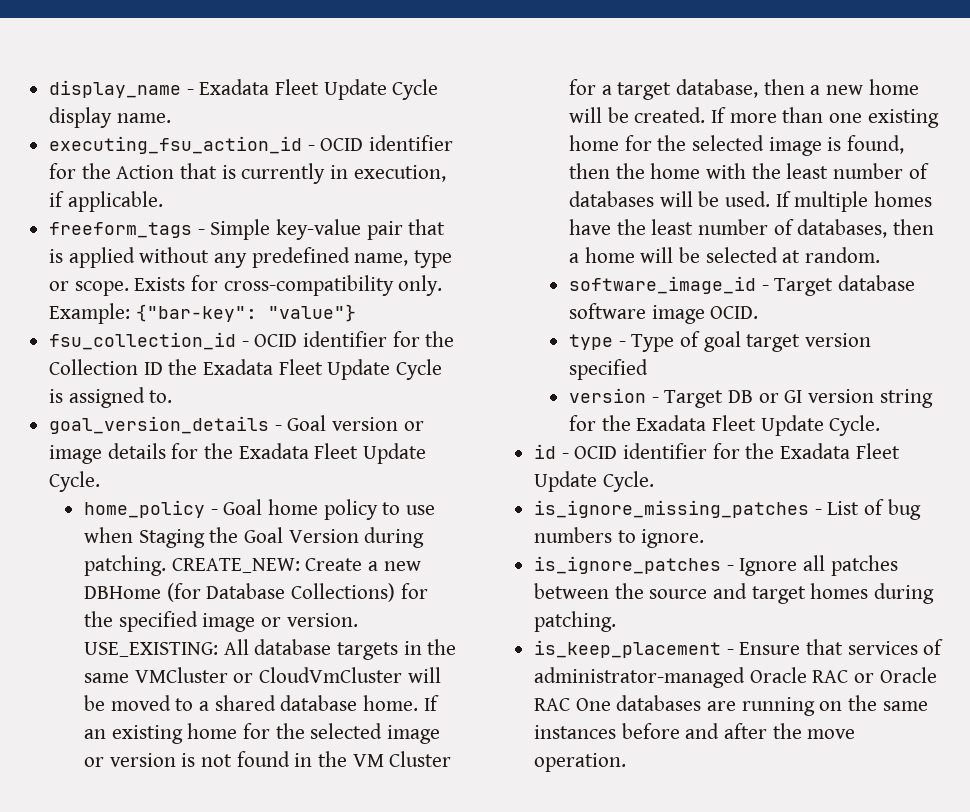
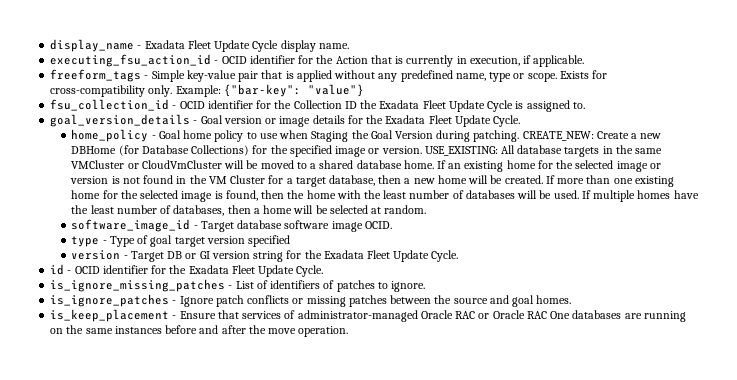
[887,499,921,520] [534,527,613,543] bug numbers -> [270,280,375,292] identifiers of patches
[803,555,826,571] all -> [215,295,346,307] patch conflicts or missing
[751,583,935,604] [534,611,617,632] target homes during patching. -> [512,295,572,307] goal homes.

